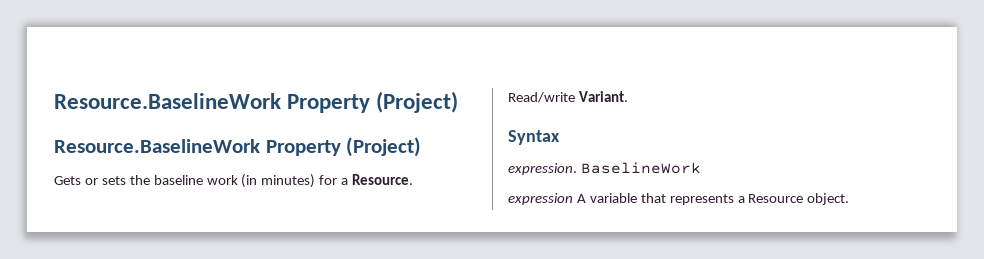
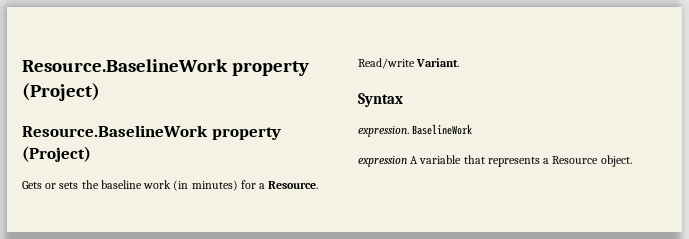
[54,93,371,113] Resource.BaselineWork Property -> [22,59,310,76] Resource.BaselineWork property
[265,140,341,156] Property -> [211,127,281,140] property

